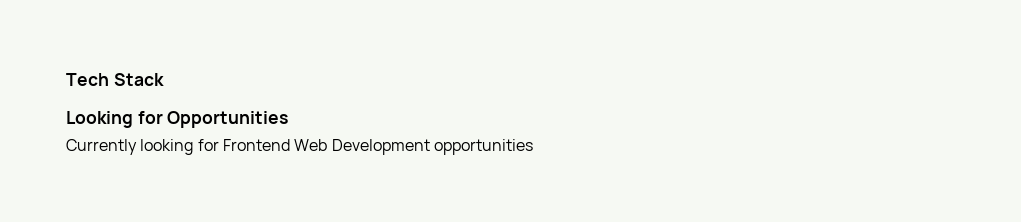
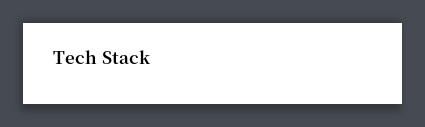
[66,111,289,128] [66,139,533,155] // Looking for Opportunities // Currently looking for Frontend Web Development opportunities -> (150, 57) none

